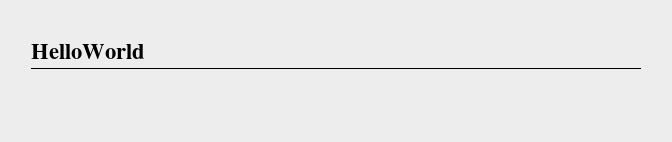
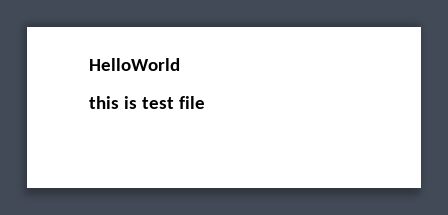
(145, 51) none -> [89,96,205,109] // this is test file

